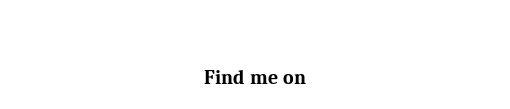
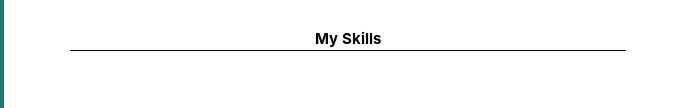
[204,69,306,84] Find me on -> [314,31,382,47] My Skills

